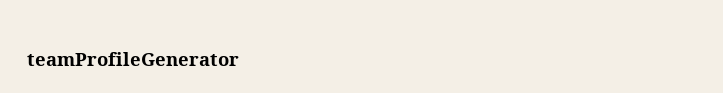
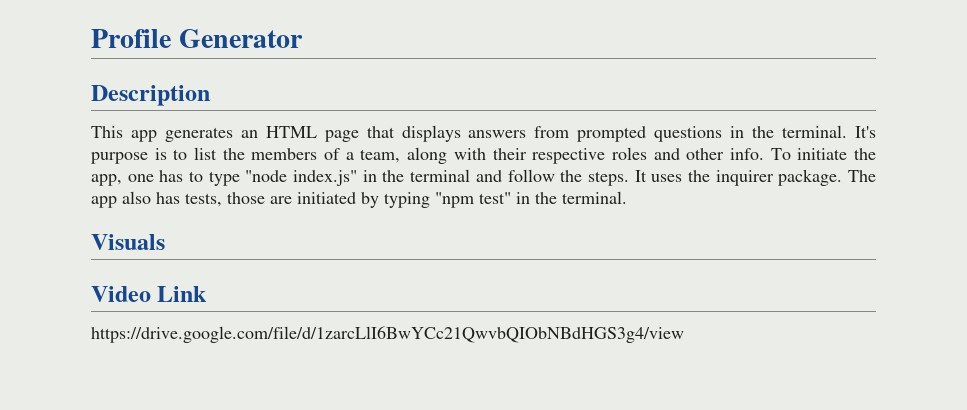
[27,52,239,66] teamProfileGenerator -> [91,29,303,48] [91,85,210,106] [91,125,876,142] [91,147,877,164] [91,169,877,186] [91,191,627,208] [91,234,165,250] [91,286,208,302] [91,326,684,343] Profile Generator // Description // This app generates an HTML page that displays answers from prompted questions in the terminal. It's purpose is to list the members of a team, along with their respective roles and other info. To initiate the app, one has to type "node index.js" in the terminal and follow the steps. It uses the inquirer package. The app also has tests, those are initiated by typing "npm test" in the terminal. // Visuals // Video Link // https://drive.google.com/file/d/1zarcLlI6BwYCc21QwvbQIObNBdHGS3g4/view

